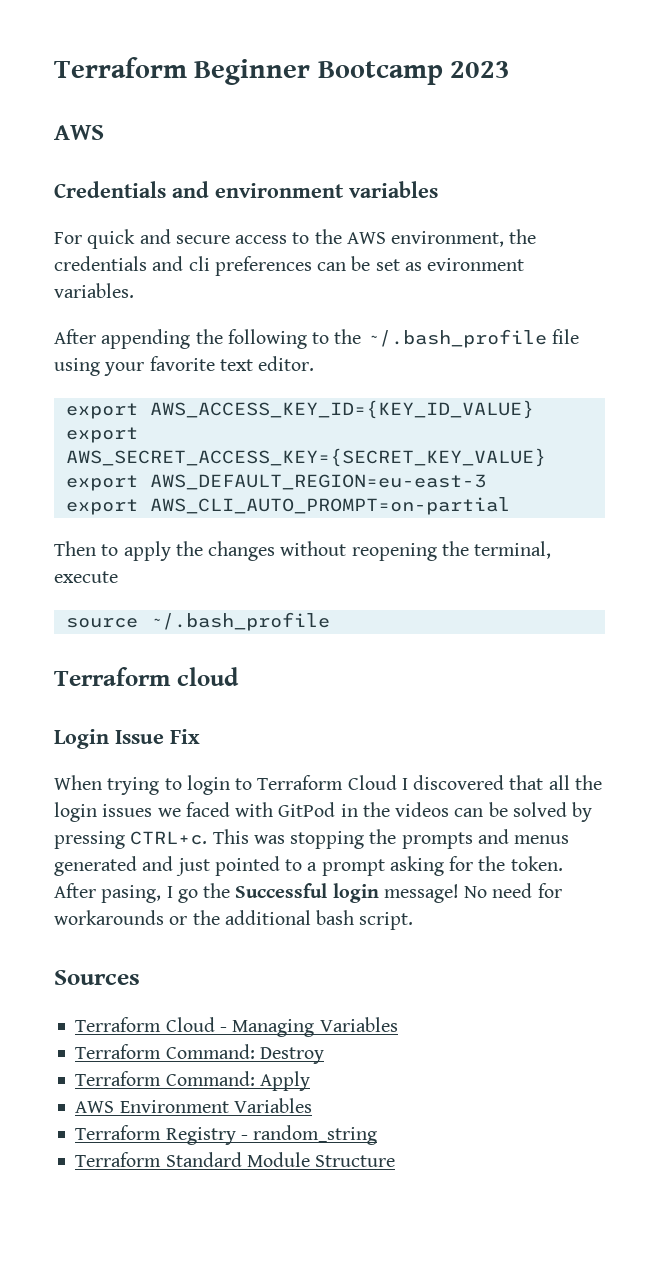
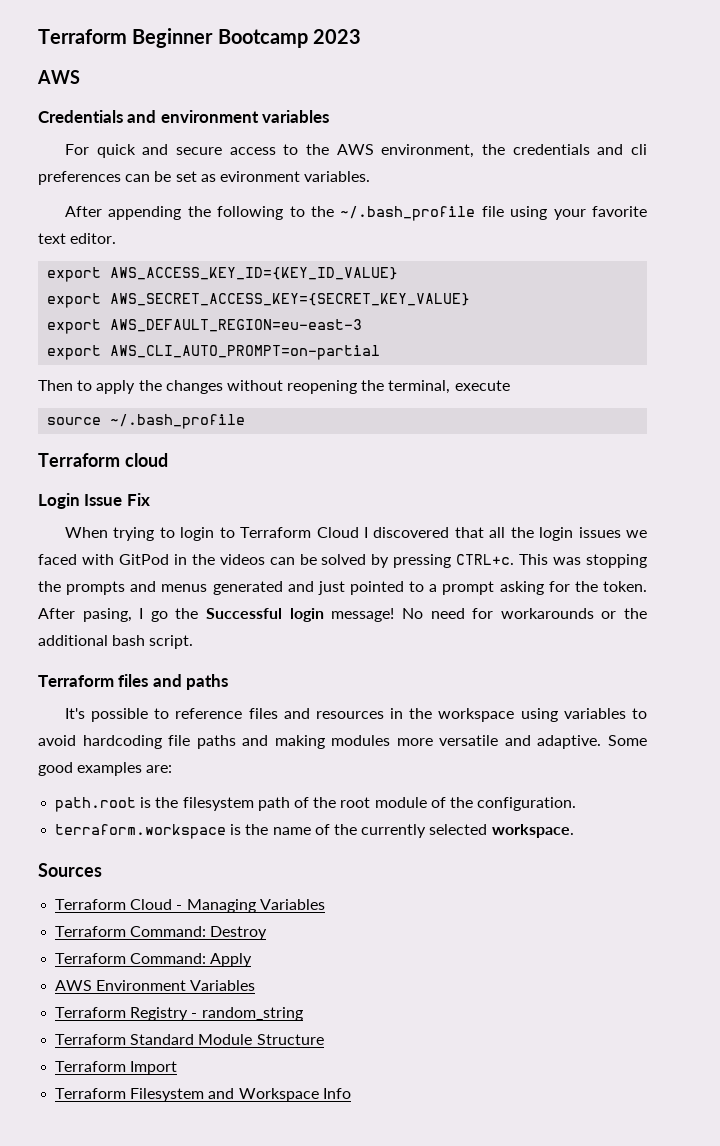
(414, 921) none -> [38,674,229,690] [64,708,647,722] [38,735,647,749] [38,762,173,776] [55,797,577,812] [55,824,574,839] // Terraform files and paths // It's possible to reference files and resources in the workspace using variables to avoid hardcoding file paths and making modules more versatile and adaptive. Some good examples are: // path.root is the filesystem path of the root module of the configuration. // terraform.workspace is the name of the currently selected workspace.
(396, 1161) none -> [55,1061,178,1075] [55,1088,351,1102] // Terraform Import // Terraform Filesystem and Workspace Info

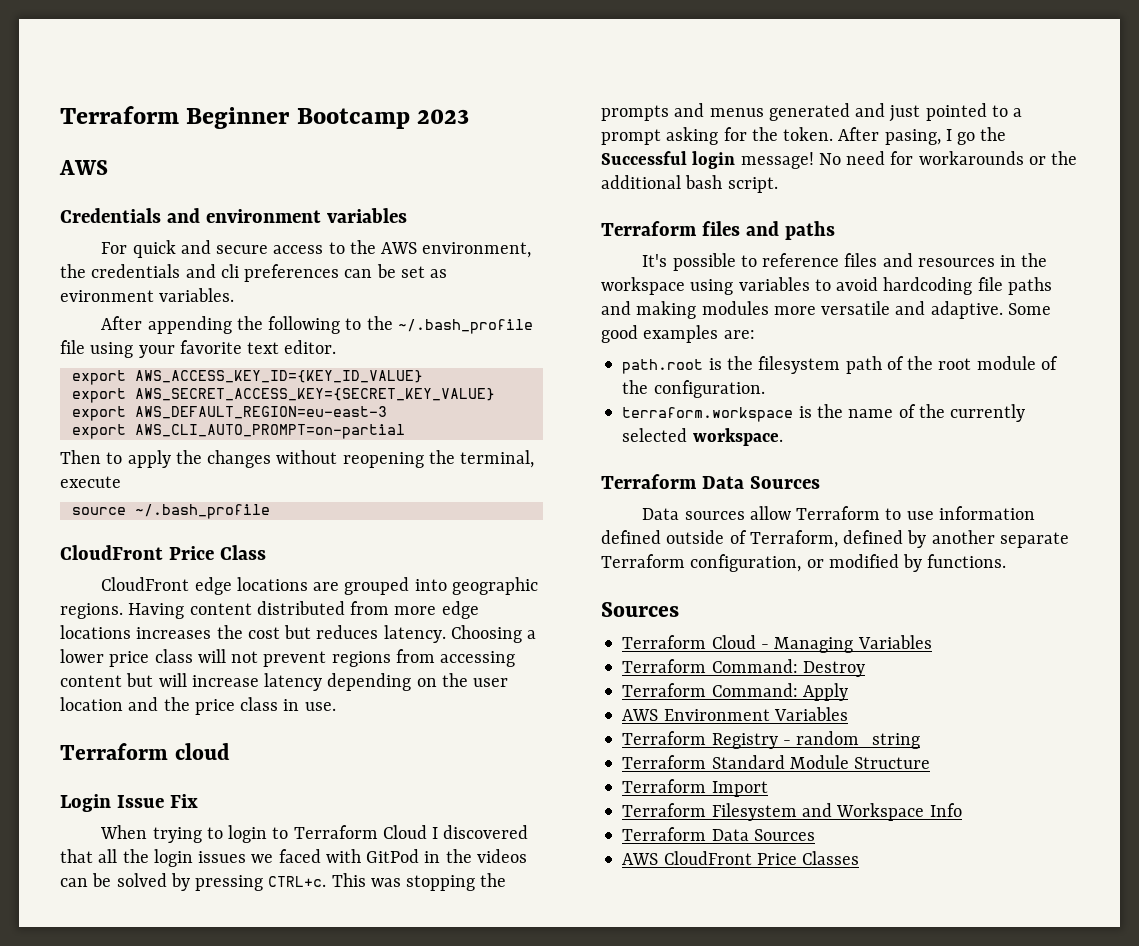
(246, 421) none -> [60,545,266,560] [101,577,538,595] [60,601,479,619] [60,625,537,643] [60,649,516,667] [60,673,509,691] [60,697,336,715] // CloudFront Price Class // CloudFront edge locations are grouped into geographic regions. Having content distributed from more edge locations increases the cost but reduces latency. Choosing a lower price class will not prevent regions from accessing content but will increase latency depending on the user location and the price class in use.
(574, 831) none -> [601,474,820,489] [642,506,1035,520] [601,530,1069,548] [601,554,1007,572] // Terraform Data Sources // Data sources allow Terraform to use information defined outside of Terraform, defined by another separate Terraform configuration, or modified by functions.
(351, 1093) none -> [622,827,815,841] [622,851,860,865] // Terraform Data Sources // AWS CloudFront Price Classes

